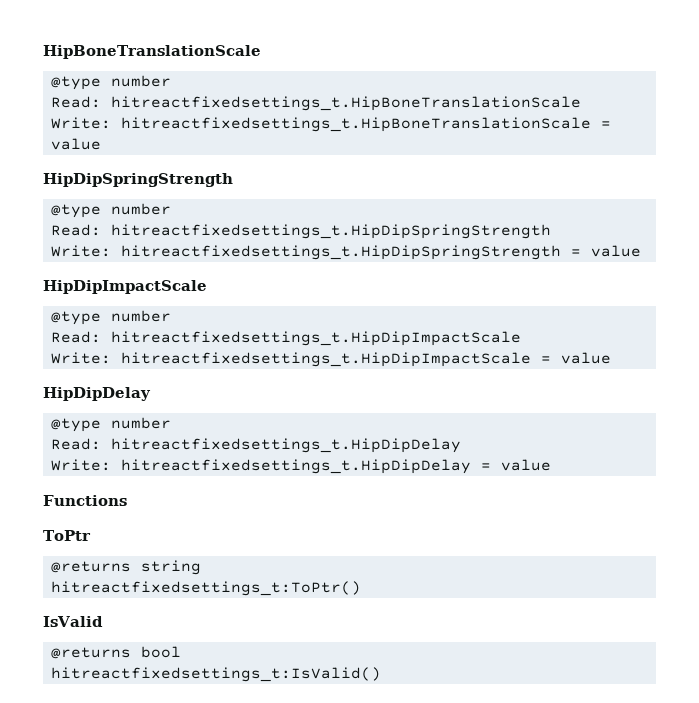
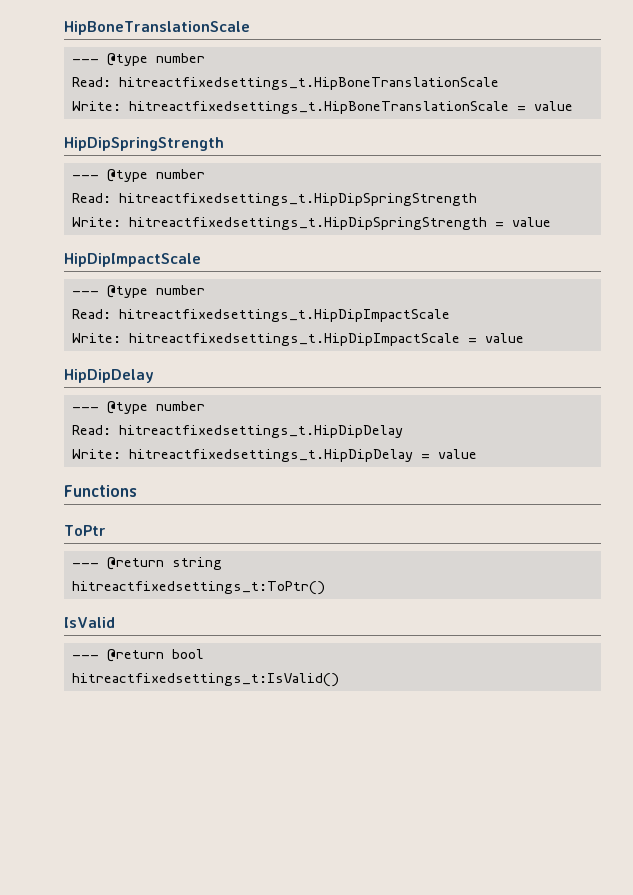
(261, 52) none -> [72,59,100,63] ---
(233, 180) none -> [72,175,100,179] ---
(207, 287) none -> [72,291,100,295] ---
(151, 394) none -> [72,407,100,411] ---
[50,561,131,573] @returns -> [72,557,165,570] --- @return
[50,647,131,659] @returns -> [72,649,165,662] --- @return

